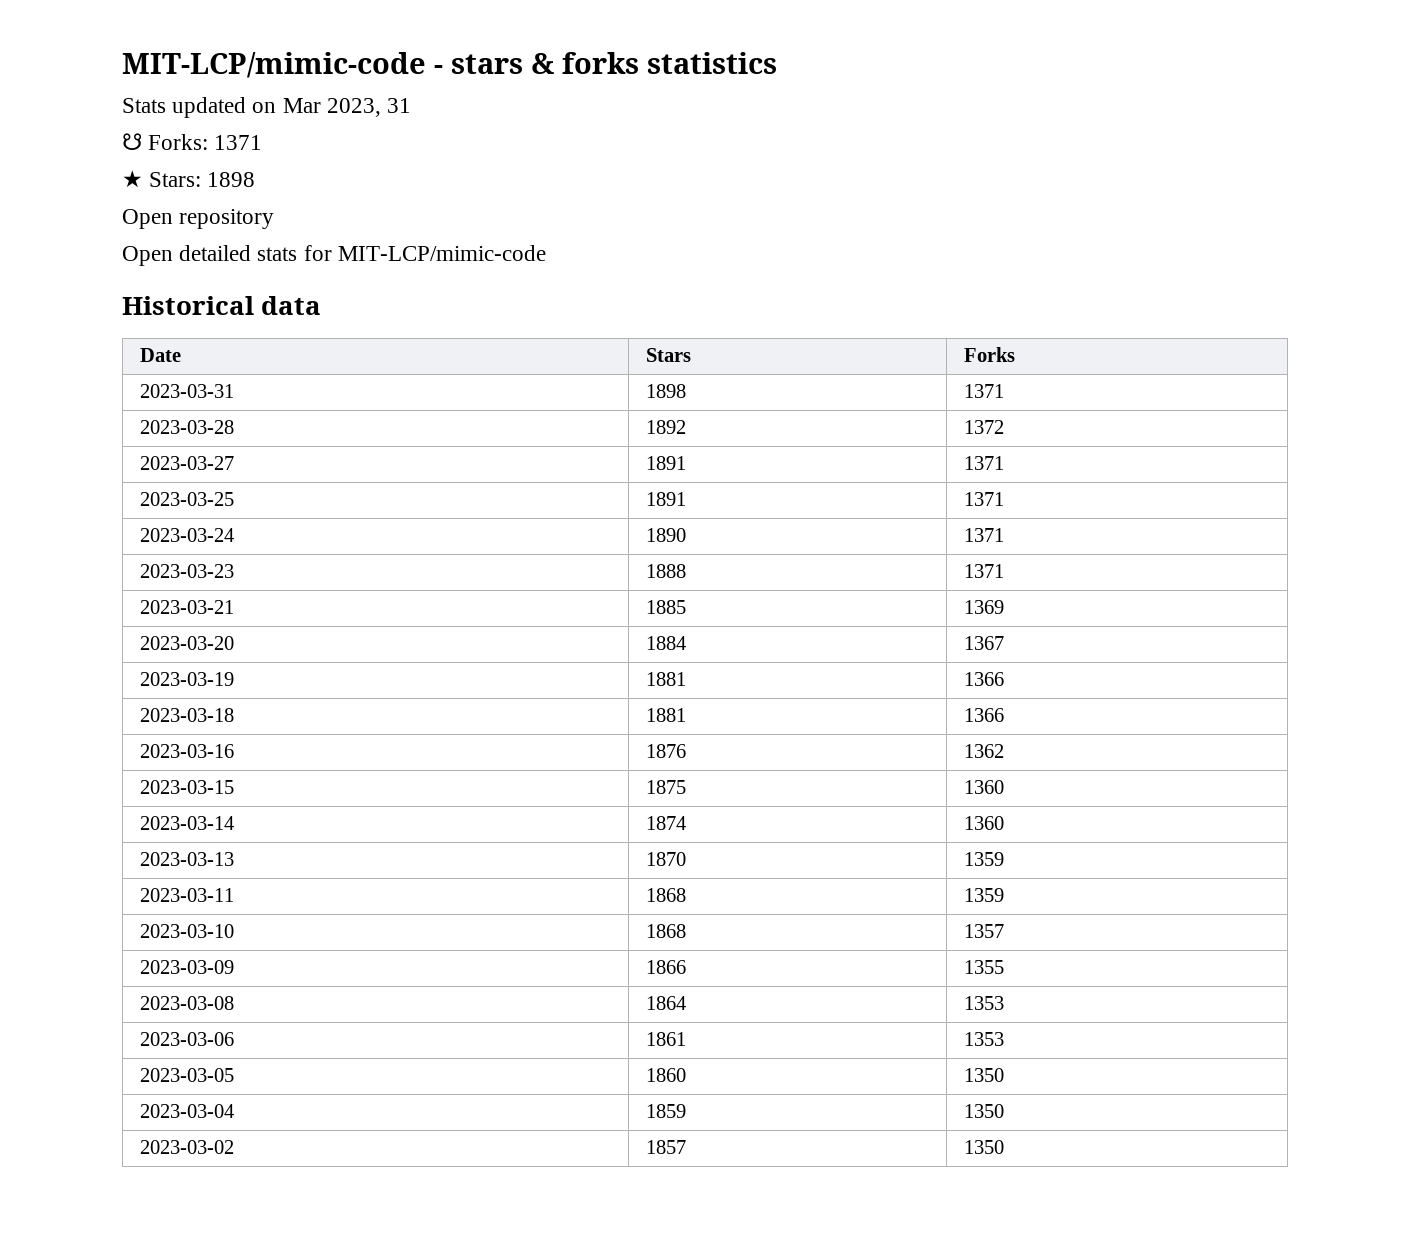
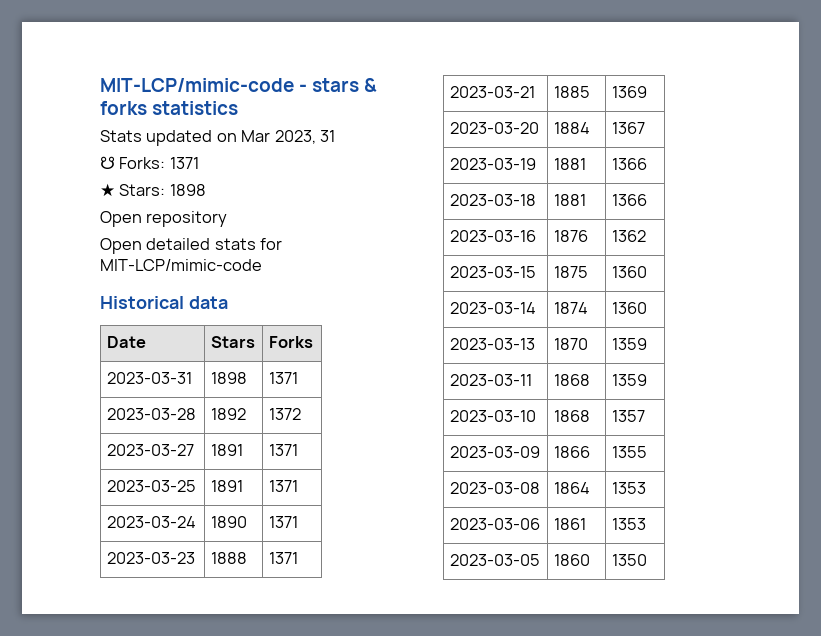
[140,1104,235,1118] [646,1104,687,1118] [964,1104,1005,1118] [140,1140,235,1154] [646,1140,687,1154] [964,1140,1005,1154] // 2023-03-04 | 1859 | 1350 // 2023-03-02 | 1857 | 1350 -> (647, 560) none

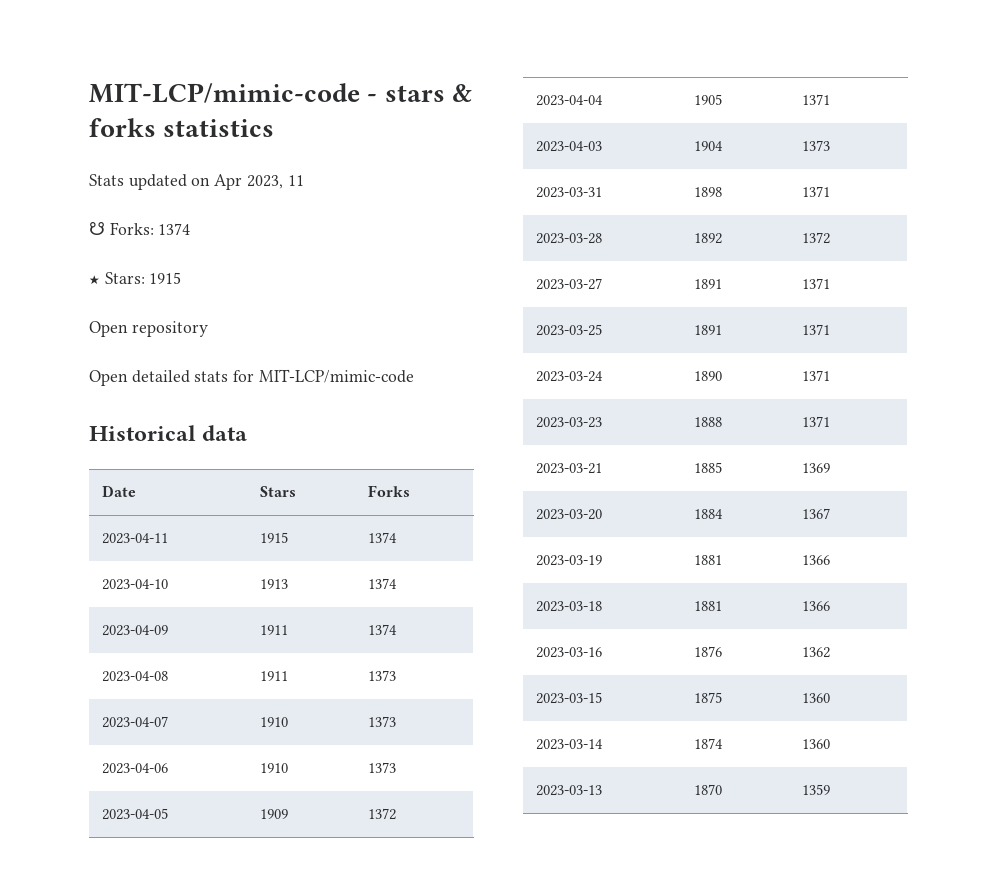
[241,130,336,144] Mar 2023, 31 -> [214,174,304,190] Apr 2023, 11
[169,157,199,169] 1371 -> [158,223,191,235] 1374
[169,184,206,196] 1898 -> [149,272,182,284] 1915
(313, 342) none -> [101,533,168,544] [259,532,288,543] [367,532,397,543] [101,579,168,590] [259,579,288,589] [367,578,397,589] [101,625,168,636] [259,625,288,635] [367,624,397,635] [101,671,168,682] [259,671,288,681] [367,670,396,681] [101,716,168,728] [259,717,288,727] [367,716,396,727] [101,763,168,774] [259,763,288,773] [367,762,396,773] [101,808,168,820] [259,809,288,819] [367,808,396,820] [535,95,603,106] [693,94,722,105] [801,94,830,105] [535,141,602,152] [693,141,723,151] [801,140,830,151] // 2023-04-11 | 1915 | 1374 // 2023-04-10 | 1913 | 1374 // 2023-04-09 | 1911 | 1374 // 2023-04-08 | 1911 | 1373 // 2023-04-07 | 1910 | 1373 // 2023-04-06 | 1910 | 1373 // 2023-04-05 | 1909 | 1372 // 2023-04-04 | 1905 | 1371 // 2023-04-03 | 1904 | 1373
[449,374,532,386] [553,374,590,386] [611,374,647,386] [449,410,536,422] [553,410,590,422] [611,410,645,422] [449,446,540,458] [553,446,590,458] [611,446,647,458] [449,482,540,494] [553,482,590,494] [611,482,646,494] [449,518,540,530] [553,518,586,530] [611,518,646,530] [449,554,540,566] [553,554,590,566] [611,554,647,566] // 2023-03-11 | 1868 | 1359 // 2023-03-10 | 1868 | 1357 // 2023-03-09 | 1866 | 1355 // 2023-03-08 | 1864 | 1353 // 2023-03-06 | 1861 | 1353 // 2023-03-05 | 1860 | 1350 -> (830, 789) none

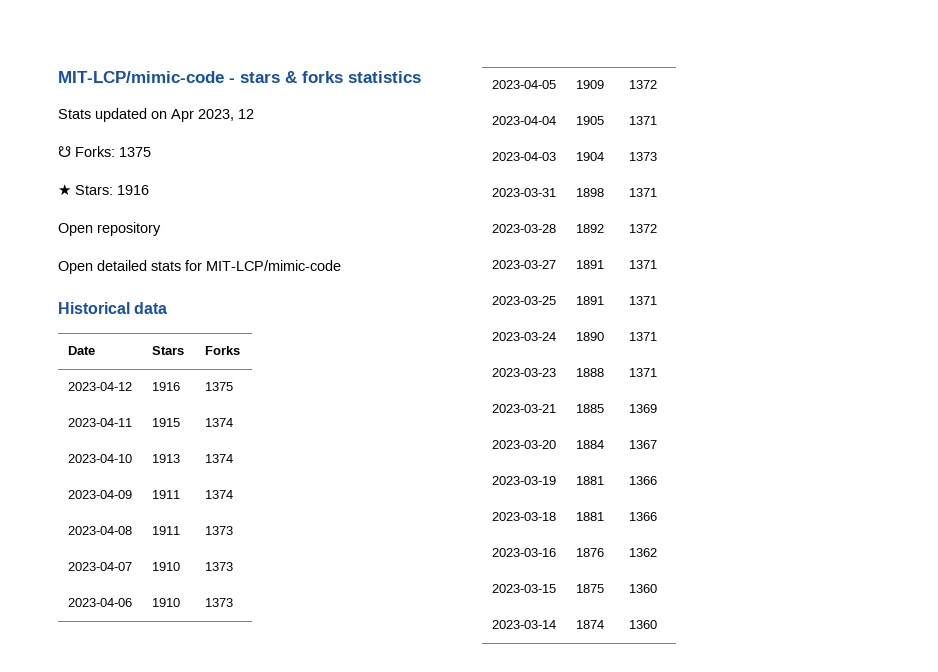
[287,175,304,186] 11 -> [238,109,254,119] 12
[158,223,191,235] 1374 -> [119,147,151,157] 1375
[149,272,182,284] 1915 -> [117,185,149,195] 1916
(410, 491) none -> [67,382,132,391] [151,382,180,391] [204,382,233,391] // 2023-04-12 | 1916 | 1375
[535,785,602,796] [693,784,722,795] [801,784,830,795] // 2023-03-13 | 1870 | 1359 -> (657, 624) none

